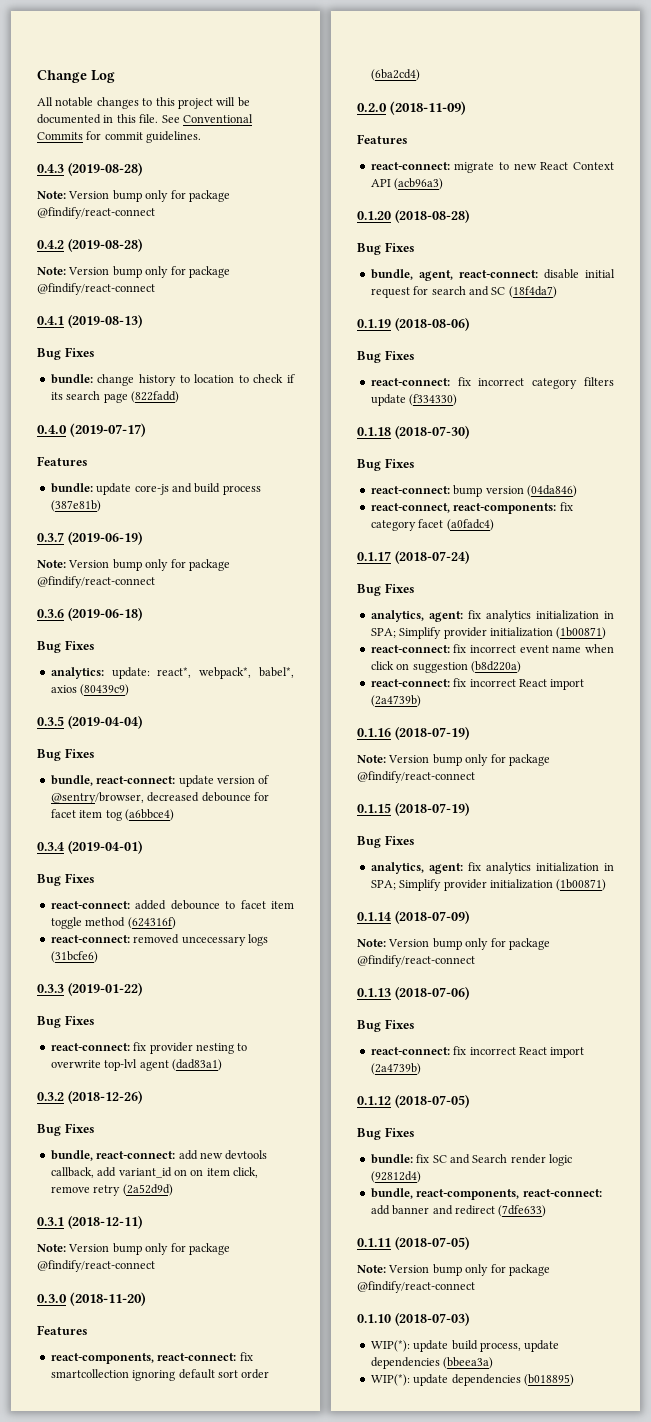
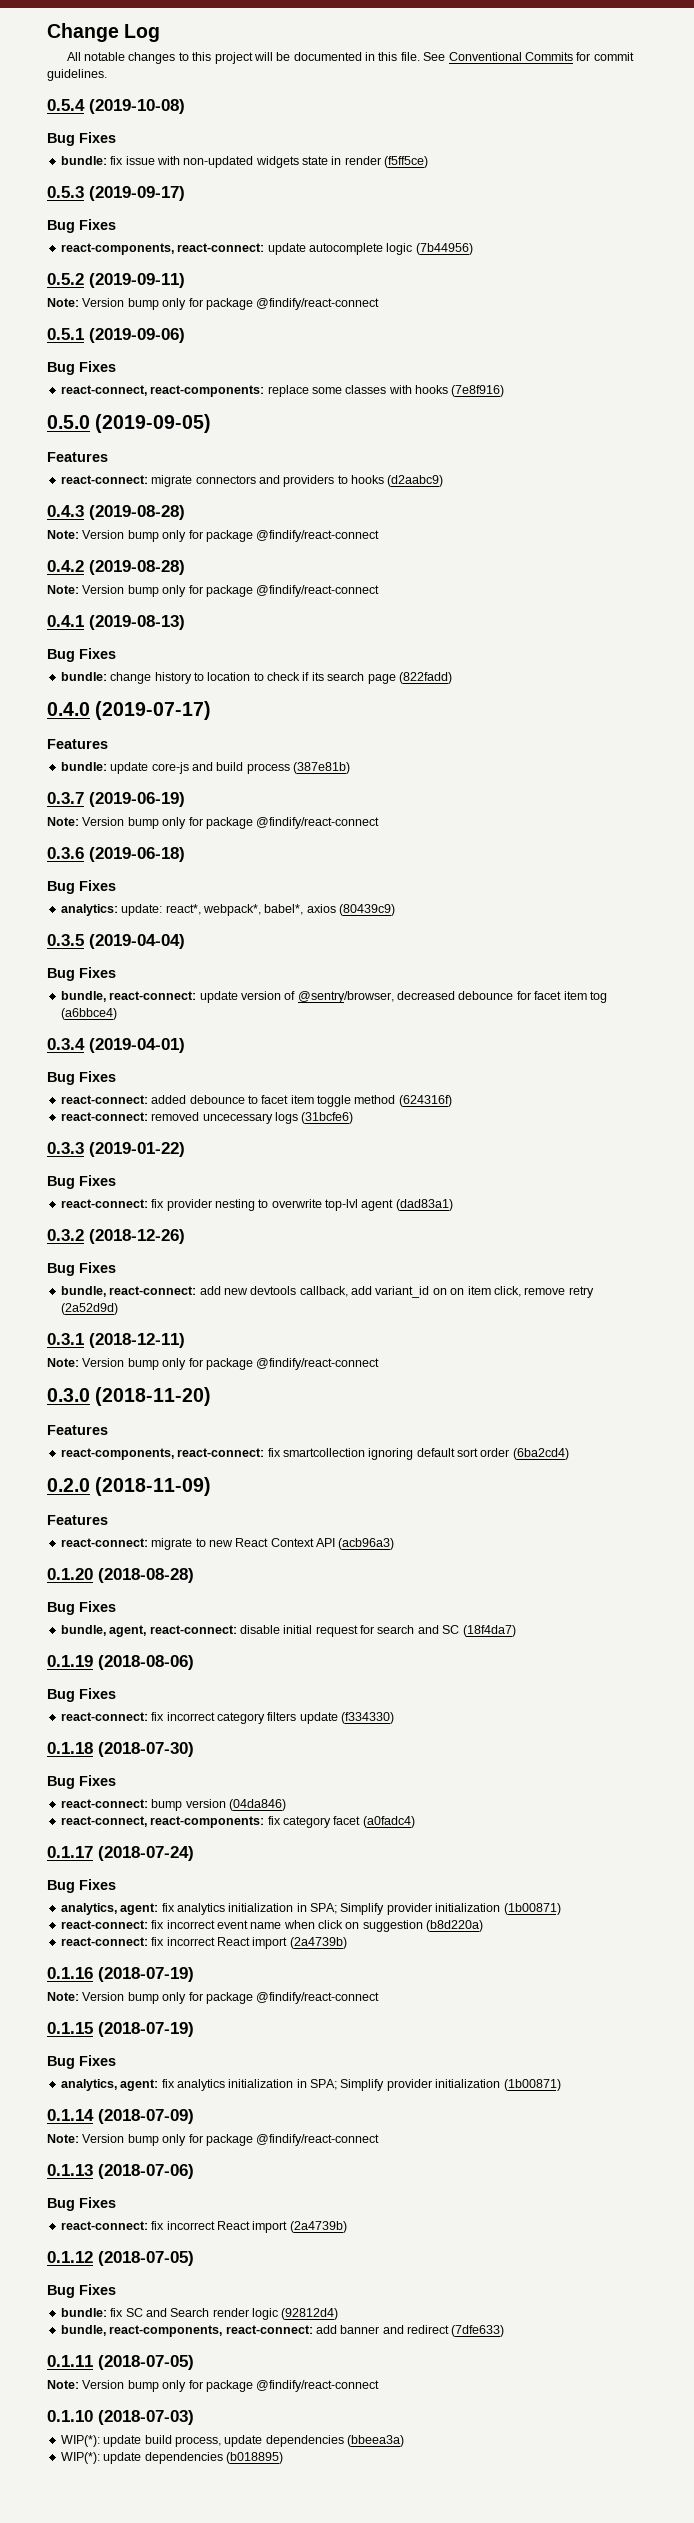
(202, 137) none -> [47,99,185,114] [47,132,116,146] [60,156,429,168] [47,186,185,201] [47,219,116,233] [60,243,473,255] [47,273,185,288] [47,298,380,310] [47,328,185,343] [47,361,116,375] [60,385,505,397] [47,414,212,433] [47,452,108,462] [60,475,444,487] // 0.5.4 (2019-10-08) // Bug Fixes // bundle: fix issue with non-updated widgets state in render (f5ff5ce) // 0.5.3 (2019-09-17) // Bug Fixes // react-components, react-connect: update autocomplete logic (7b44956) // 0.5.2 (2019-09-11) // Note: Version bump only for package @findify/react-connect // 0.5.1 (2019-09-06) // Bug Fixes // react-connect, react-components: replace some classes with hooks (7e8f916) // 0.5.0 (2019-09-05) // Features // react-connect: migrate connectors and providers to hooks (d2aabc9)

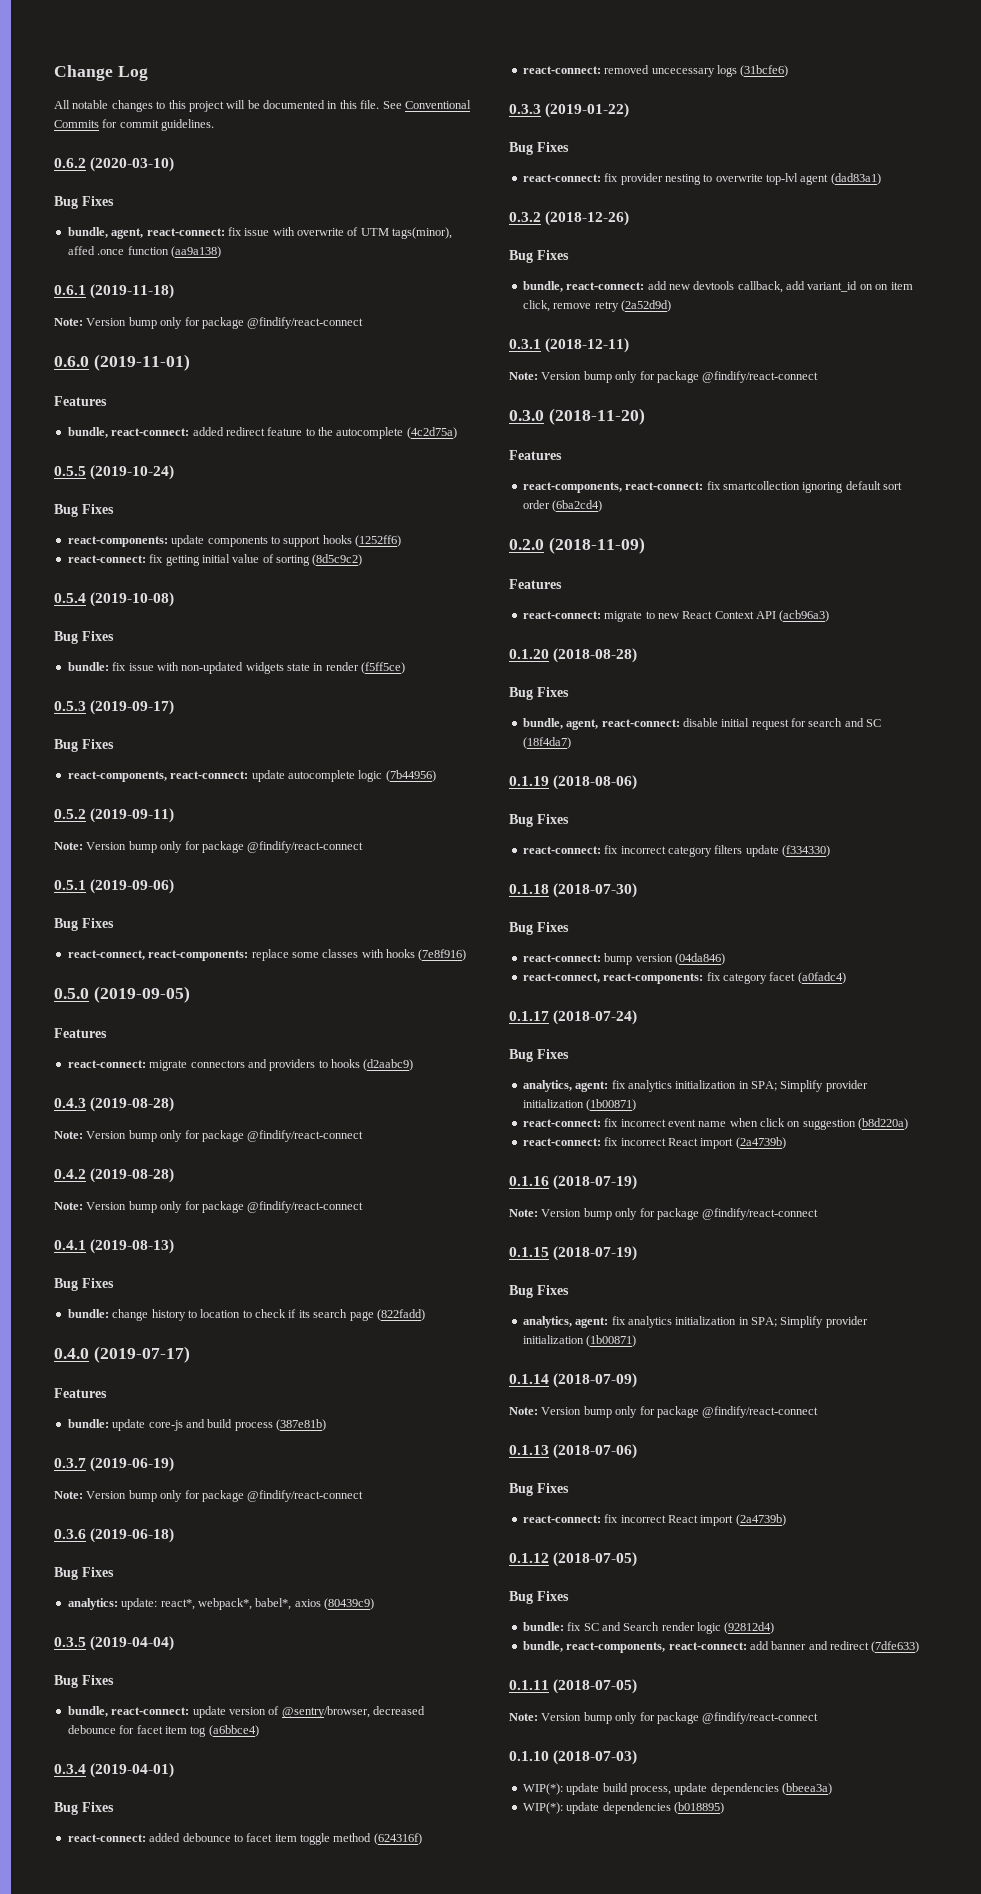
(107, 75) none -> [54,157,175,172] [54,196,114,209] [67,227,453,239] [67,246,221,258] [54,284,175,299] [54,317,364,329] [54,354,190,371] [54,396,107,406] [67,427,457,439] [54,465,175,480] [54,504,114,517] [67,535,401,547] [67,554,363,566] // 0.6.2 (2020-03-10) // Bug Fixes // bundle, agent, react-connect: fix issue with overwrite of UTM tags(minor), affed .once function (aa9a138) // 0.6.1 (2019-11-18) // Note: Version bump only for package @findify/react-connect // 0.6.0 (2019-11-01) // Features // bundle, react-connect: added redirect feature to the autocomplete (4c2d75a) // 0.5.5 (2019-10-24) // Bug Fixes // react-components: update components to support hooks (1252ff6) // react-connect: fix getting initial value of sorting (8d5c9c2)

